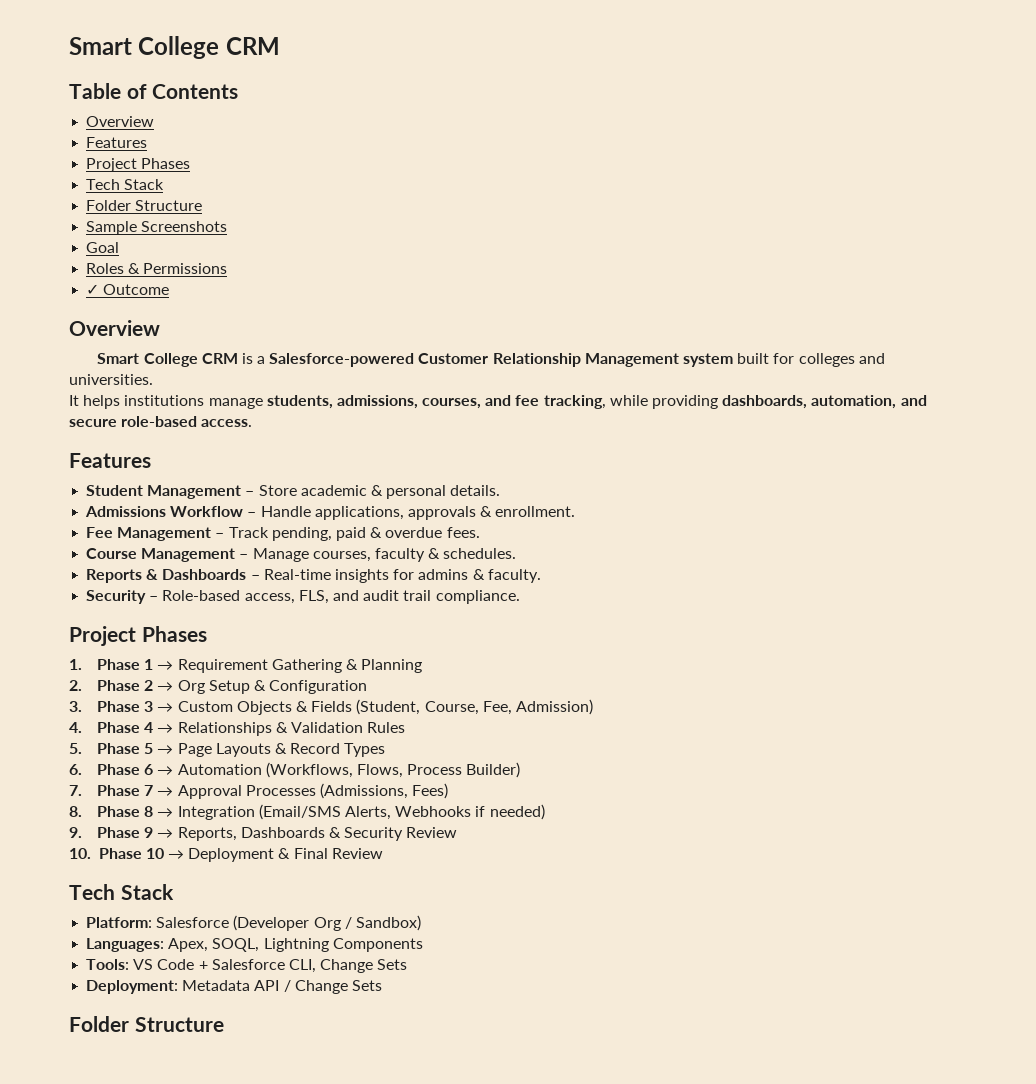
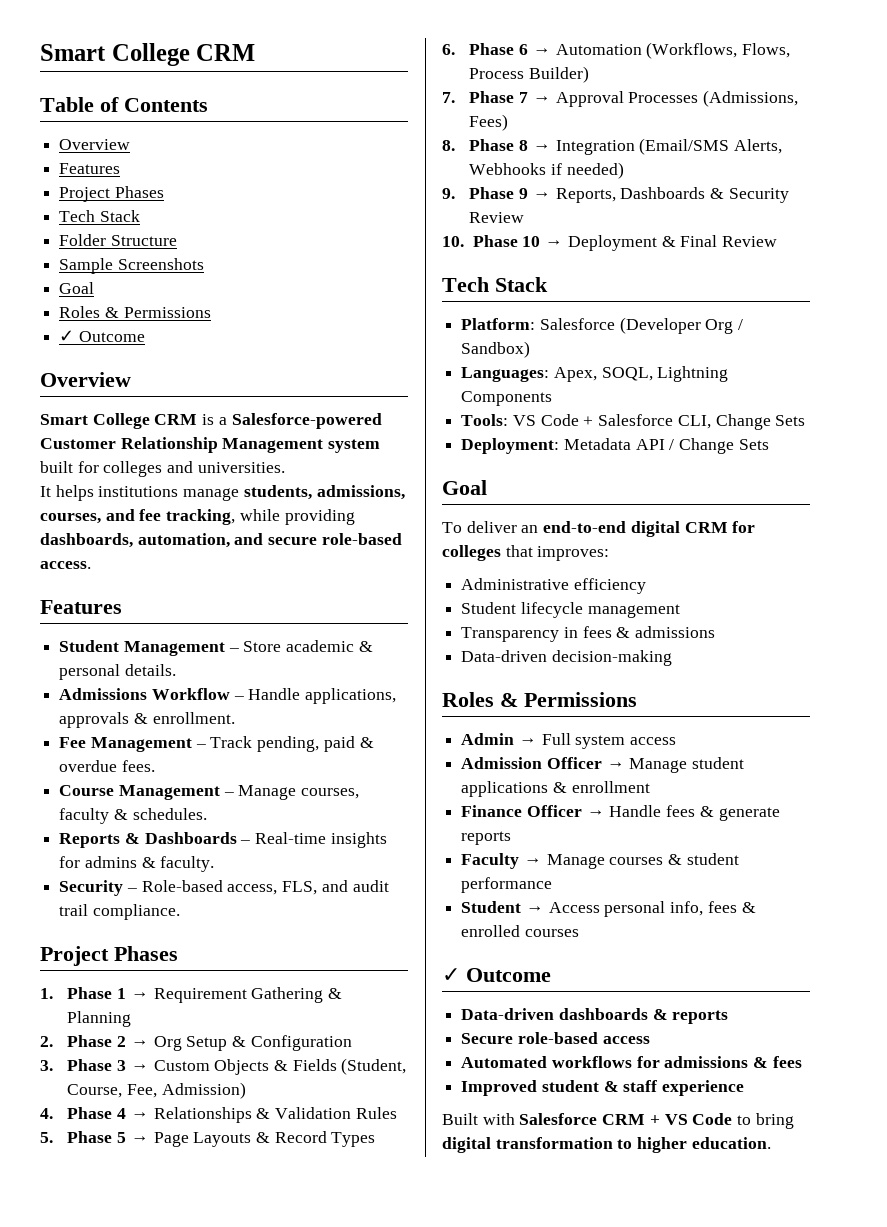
[69,1016,224,1032] Folder Structure -> [442,480,487,495] [442,521,756,537] [442,545,610,561] [461,578,646,594] [461,602,680,618] [461,626,716,642] [461,650,672,666] [442,692,637,707] [461,733,677,749] [461,757,745,773] [461,781,650,797] [461,805,780,821] [461,831,512,845] [461,853,739,869] [461,877,553,893] [461,901,756,917] [461,925,579,937] [442,968,551,982] [461,1008,729,1024] [461,1032,650,1044] [461,1056,802,1068] [461,1080,745,1096] [442,1113,794,1129] [442,1137,771,1153] Goal // To deliver an end-to-end digital CRM for colleges that improves: // Administrative efficiency // Student lifecycle management // Transparency in fees & admissions // Data-driven decision-making // Roles & Permissions // Admin → Full system access // Admission Officer → Manage student applications & enrollment // Finance Officer → Handle fees & generate reports // Faculty → Manage courses & student performance // Student → Access personal info, fees & enrolled courses // ✓ Outcome // Data-driven dashboards & reports // Secure role-based access // Automated workflows for admissions & fees // Improved student & staff experience // Built with Salesforce CRM + VS Code to bring digital transformation to higher education.

